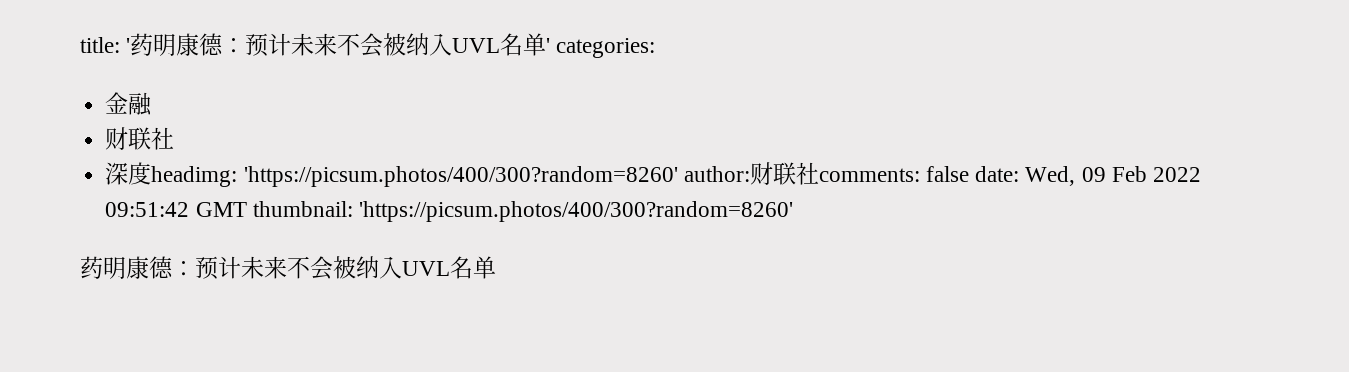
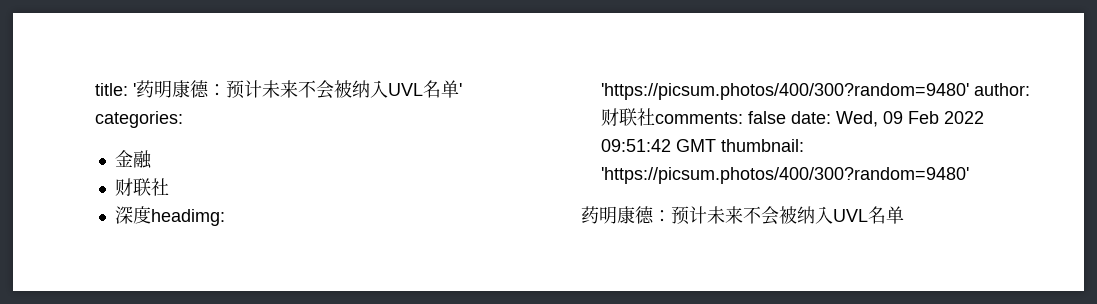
[243,166,678,187] 'https://picsum.photos/400/300?random=8260' -> [600,83,969,100] 'https://picsum.photos/400/300?random=9480'
[358,201,793,222] 'https://picsum.photos/400/300?random=8260' -> [600,167,969,184] 'https://picsum.photos/400/300?random=9480'

